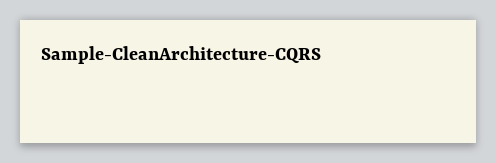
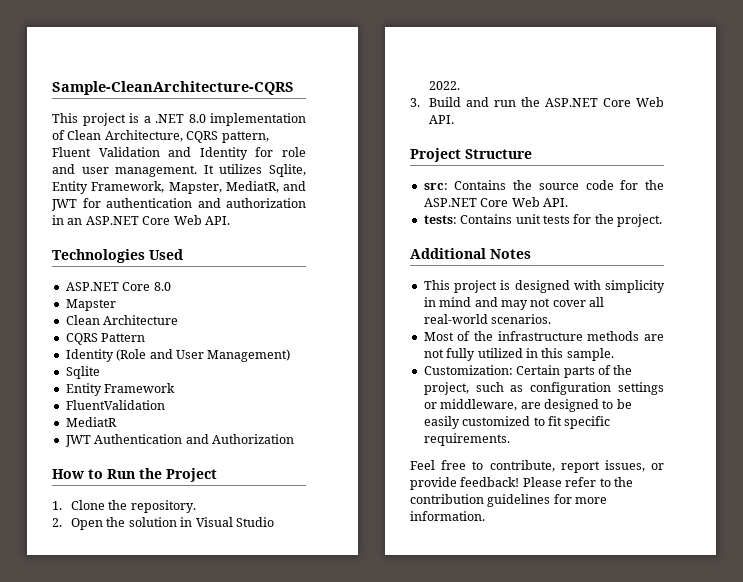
(321, 55) none -> [52,113,306,126] [52,130,269,143] [52,147,306,160] [52,164,306,177] [52,181,306,194] [51,198,306,211] [52,215,230,225] [52,249,183,263] [65,282,171,291] [65,299,116,311] [65,315,179,325] [65,333,146,345] [65,349,291,362] [65,366,100,379] [65,383,176,396] [65,400,165,410] [65,417,117,427] [64,434,294,447] [52,468,217,482] [52,500,196,513] [52,517,274,530] [429,81,461,90] [410,97,664,107] [429,115,455,124] [410,148,532,162] [423,180,664,190] [423,197,568,207] [423,214,662,227] [410,248,531,259] [423,280,665,293] [423,297,604,310] [423,314,552,324] [423,331,664,341] [423,348,614,361] [423,365,633,378] [423,382,664,395] [423,399,632,412] [423,416,611,429] [423,433,510,446] [410,460,664,473] [410,477,633,490] [410,494,608,507] [410,511,485,521] // This project is a .NET 8.0 implementation of Clean Architecture, CQRS pattern, Fluent Validation and Identity for role and user management. It utilizes Sqlite, Entity Framework, Mapster, MediatR, and JWT for authentication and authorization in an ASP.NET Core Web API. // Technologies Used // ASP.NET Core 8.0 // Mapster // Clean Architecture // CQRS Pattern // Identity (Role and User Management) // Sqlite // Entity Framework // FluentValidation // MediatR // JWT Authentication and Authorization // How to Run the Project // 1. Clone the repository. // 2. Open the solution in Visual Studio 2022. // 3. Build and run the ASP.NET Core Web API. // Project Structure // src: Contains the source code for the ASP.NET Core Web API. // tests: Contains unit tests for the project. // Additional Notes // This project is designed with simplicity in mind and may not cover all real-world scenarios. // Most of the infrastructure methods are not fully utilized in this sample. // Customization: Certain parts of the project, such as configuration settings or middleware, are designed to be easily customized to fit specific requirements. // Feel free to contribute, report issues, or provide feedback! Please refer to the contribution guidelines for more information.

